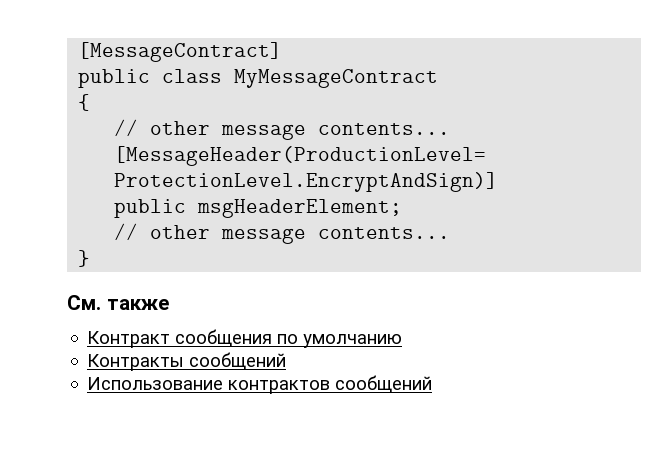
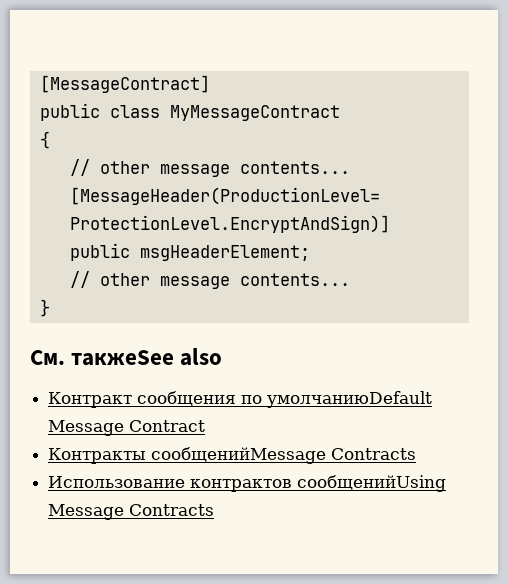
[106,299,169,310] также -> [71,348,223,366] такжеSee also
[303,334,403,348] умолчанию -> [267,391,433,408] [48,420,206,436] умолчаниюDefault Message Contract
[189,352,287,370] сообщений -> [151,447,417,464] сообщенийMessage Contracts
[335,375,433,393] сообщений -> [297,475,447,492] [48,504,215,520] сообщенийUsing Message Contracts

